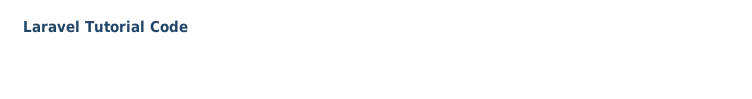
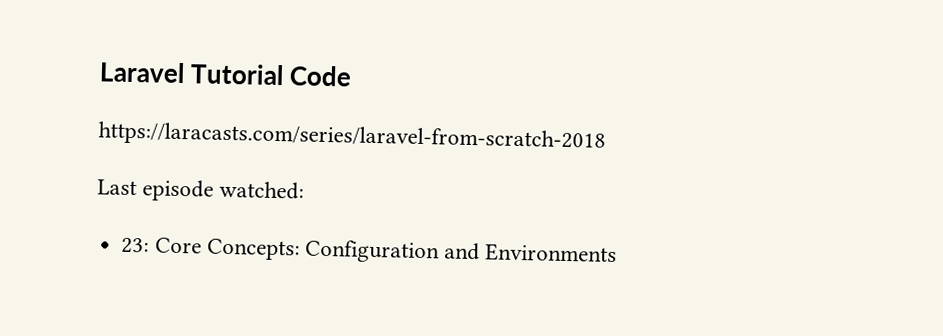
(188, 26) none -> [98,121,606,153] [97,179,305,202] [121,237,618,264] // https://laracasts.com/series/laravel-from-scratch-2018 // Last episode watched: // 23: Core Concepts: Configuration and Environments

